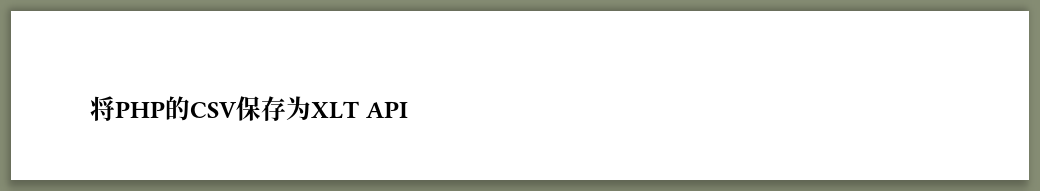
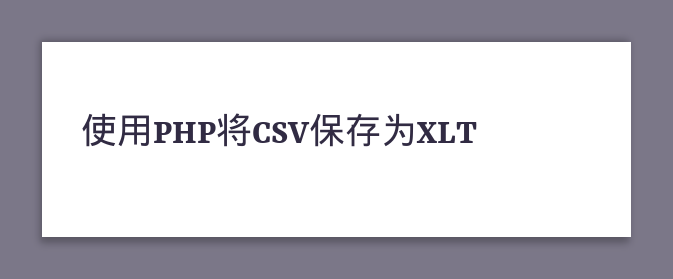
[90,96,190,121] 将PHP的 -> [81,113,252,147] 使用PHP将
[365,101,408,118] API -> (477, 132) none

